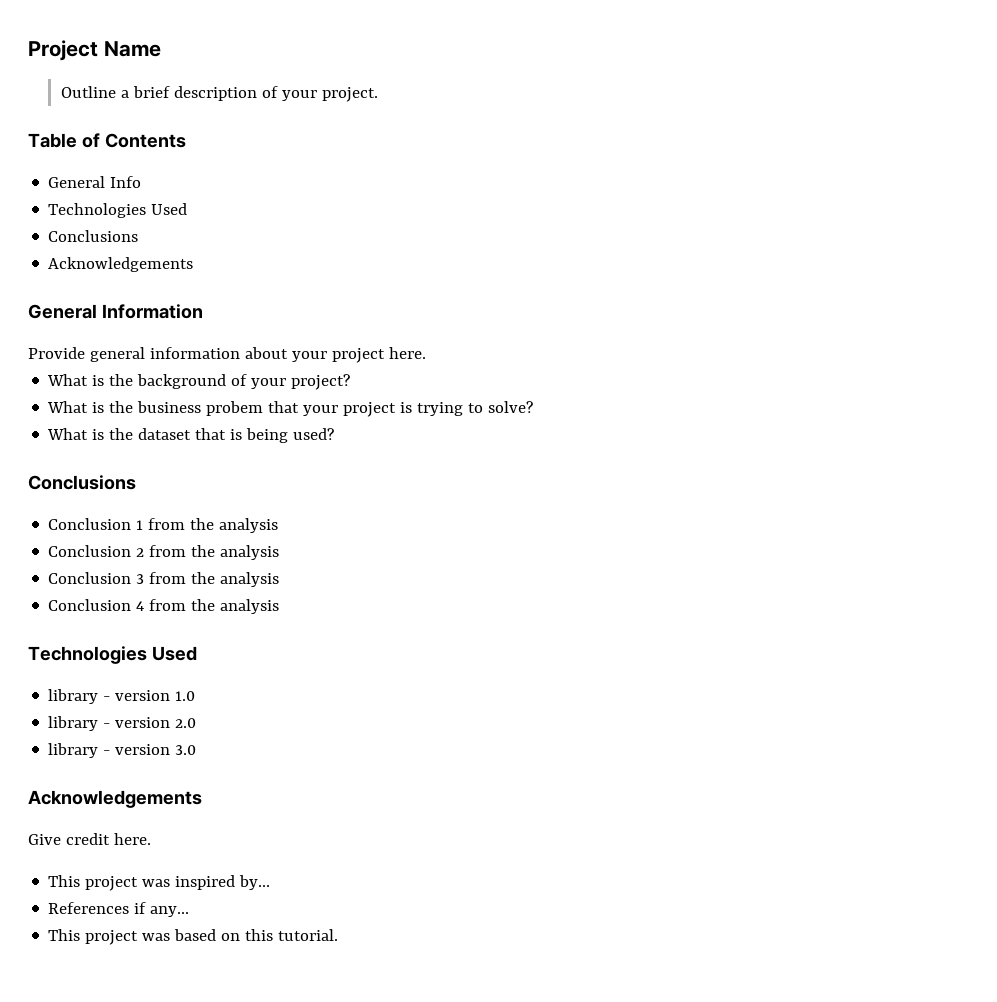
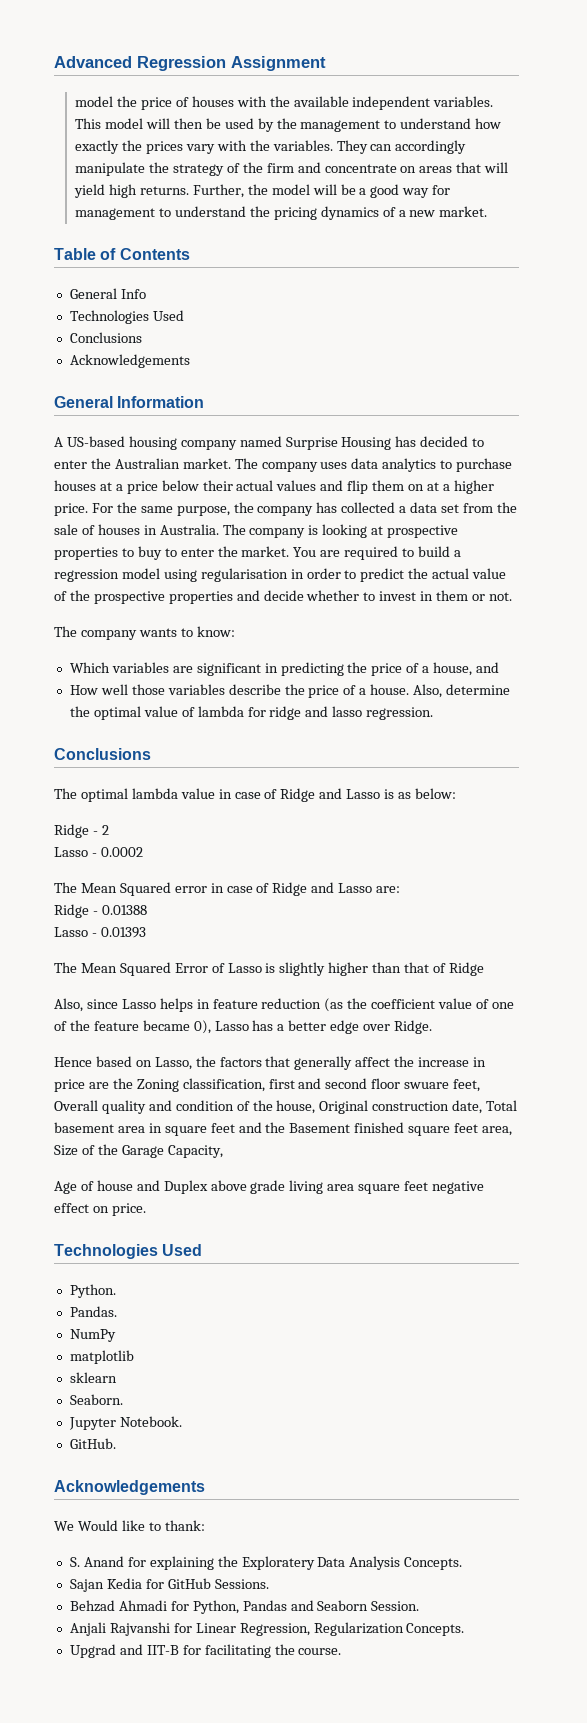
[28,40,161,61] [60,86,378,102] Project Name // Outline a brief description of your project. -> [54,56,326,71] [75,96,494,110] [75,118,502,132] [75,140,467,154] [75,162,509,176] [74,184,451,198] [75,206,488,220] Advanced Regression Assignment // model the price of houses with the available independent variables. This model will then be used by the management to understand how exactly the prices vary with the variables. They can accordingly manipulate the strategy of the firm and concentrate on areas that will yield high returns. Further, the model will be a good way for management to understand the pricing dynamics of a new market.
[28,347,426,363] [47,374,351,390] [47,401,534,417] [47,428,335,443] [28,475,136,490] [48,518,279,533] [48,545,280,560] [48,572,280,587] [48,599,280,614] [28,646,197,664] [48,689,196,704] [48,716,197,731] [48,743,197,758] [28,790,202,808] [28,833,151,845] [48,875,271,891] [48,902,190,917] [48,929,339,945] Provide general information about your project here. // What is the background of your project? // What is the business probem that your project is trying to solve? // What is the dataset that is being used? // Conclusions // Conclusion 1 from the analysis // Conclusion 2 from the analysis // Conclusion 3 from the analysis // Conclusion 4 from the analysis // Technologies Used // library - version 1.0 // library - version 2.0 // library - version 3.0 // Acknowledgements // Give credit here. // This project was inspired by... // References if any... // This project was based on this tutorial. -> [54,436,485,450] [54,458,513,472] [54,480,494,494] [54,502,517,516] [54,524,459,538] [54,546,461,560] [54,568,507,582] [54,590,512,604] [54,626,235,640] [69,662,500,676] [69,684,511,698] [69,706,434,720] [54,748,151,760] [54,788,456,802] [54,824,109,838] [54,847,143,857] [54,882,401,896] [54,904,147,918] [54,927,146,938] [54,962,484,976] [54,998,514,1012] [54,1020,433,1034] [54,1056,487,1070] [54,1078,481,1092] [54,1100,518,1114] [54,1122,513,1136] [54,1144,223,1158] [54,1180,485,1194] [54,1203,146,1216] [54,1244,203,1259] [69,1284,116,1298] [69,1306,117,1317] [69,1329,116,1342] [69,1350,134,1364] [69,1372,117,1383] [69,1394,123,1405] [68,1416,182,1430] [69,1438,116,1449] [54,1480,205,1495] [54,1520,205,1531] [69,1556,463,1570] [69,1578,269,1592] [69,1600,420,1614] [69,1622,465,1636] [69,1644,342,1658] A US-based housing company named Surprise Housing has decided to enter the Australian market. The company uses data analytics to purchase houses at a price below their actual values and flip them on at a higher price. For the same purpose, the company has collected a data set from the sale of houses in Australia. The company is looking at prospective properties to buy to enter the market. You are required to build a regression model using regularisation in order to predict the actual value of the prospective properties and decide whether to invest in them or not. // The company wants to know: // Which variables are significant in predicting the price of a house, and // How well those variables describe the price of a house. Also, determine the optimal value of lambda for ridge and lasso regression. // Conclusions // The optimal lambda value in case of Ridge and Lasso is as below: // Ridge - 2 // Lasso - 0.0002 // The Mean Squared error in case of Ridge and Lasso are: // Ridge - 0.01388 // Lasso - 0.01393 // The Mean Squared Error of Lasso is slightly higher than that of Ridge // Also, since Lasso helps in feature reduction (as the coefficient value of one of the feature became 0), Lasso has a better edge over Ridge. // Hence based on Lasso, the factors that generally affect the increase in price are the Zoning classification, first and second floor swuare feet, Overall quality and condition of the house, Original construction date, Total basement area in square feet and the Basement finished square feet area, Size of the Garage Capacity, // Age of house and Duplex above grade living area square feet negative effect on price. // Technologies Used // Python. // Pandas. // NumPy // matplotlib // sklearn // Seaborn. // Jupyter Notebook. // GitHub. // Acknowledgements // We Would like to thank: // S. Anand for explaining the Exploratery Data Analysis Concepts. // Sajan Kedia for GitHub Sessions. // Behzad Ahmadi for Python, Pandas and Seaborn Session. // Anjali Rajvanshi for Linear Regression, Regularization Concepts. // Upgrad and IIT-B for facilitating the course.

